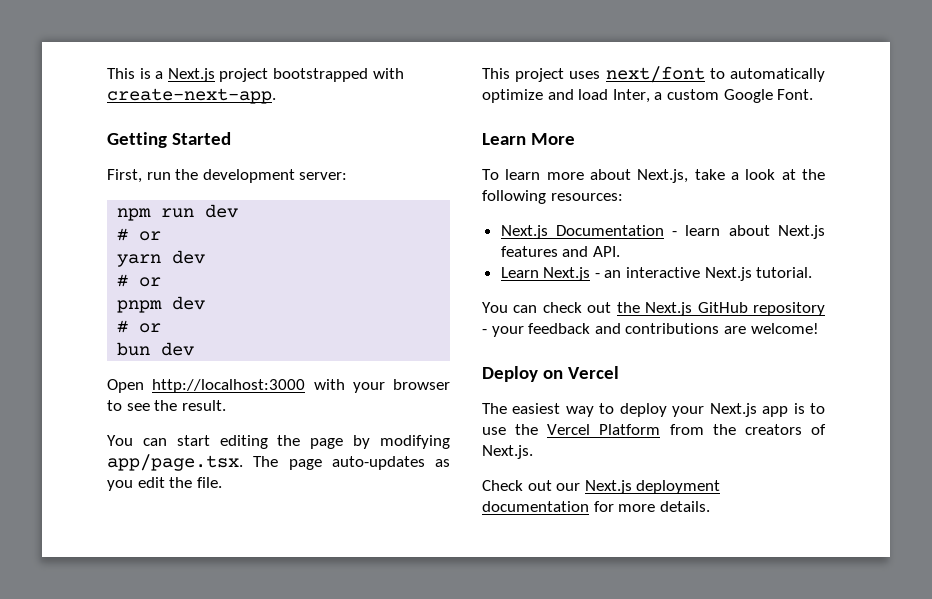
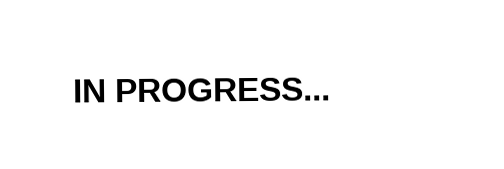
[107,68,404,82] [107,88,276,104] [107,132,231,148] [107,169,348,183] [117,204,239,221] [117,228,162,241] [117,250,206,267] [117,274,162,287] [117,296,206,313] [117,320,162,333] [117,342,195,356] [107,379,450,393] [107,400,226,411] [107,435,450,449] [107,454,450,471] [107,477,222,491] [482,66,825,83] [482,89,814,103] [482,133,575,145] [482,169,825,183] [482,190,623,204] [500,225,825,239] [500,246,620,257] [500,267,813,281] [482,302,825,316] [482,323,819,337] [482,366,619,382] [482,403,825,417] [482,424,826,435] [482,445,533,459] [482,480,721,494] [482,501,710,512] This is a Next.js project bootstrapped with create-next-app. // Getting Started // First, run the development server: // npm run dev // # or // yarn dev // # or // pnpm dev // # or // bun dev // Open http://localhost:3000 with your browser to see the result. // You can start editing the page by modifying app/page.tsx. The page auto-updates as you edit the file. // This project uses next/font to automatically optimize and load Inter, a custom Google Font. // Learn More // To learn more about Next.js, take a look at the following resources: // Next.js Documentation - learn about Next.js features and API. // Learn Next.js - an interactive Next.js tutorial. // You can check out the Next.js GitHub repository - your feedback and contributions are welcome! // Deploy on Vercel // The easiest way to deploy your Next.js app is to use the Vercel Platform from the creators of Next.js. // Check out our Next.js deployment documentation for more details. -> [72,77,332,103] IN PROGRESS...

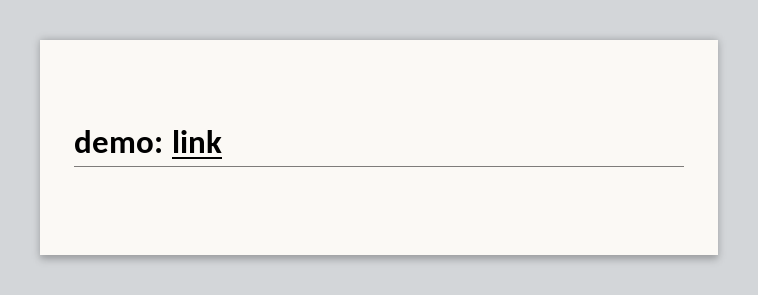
[72,77,332,103] IN PROGRESS... -> [74,130,222,153] demo: link

